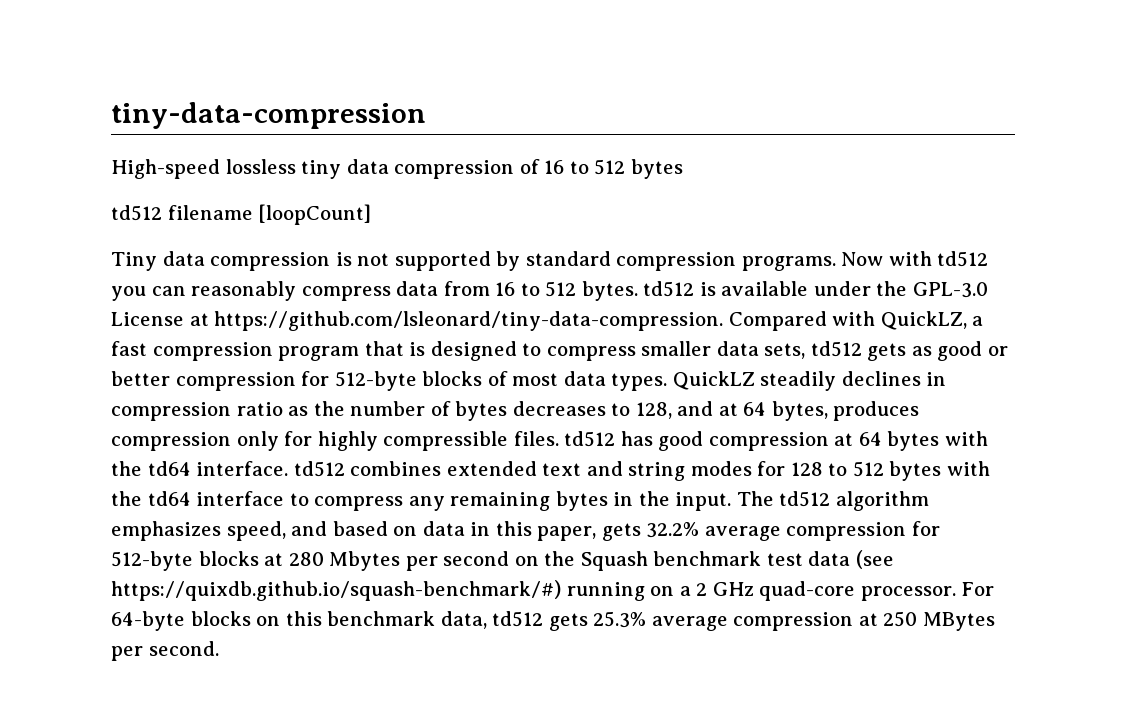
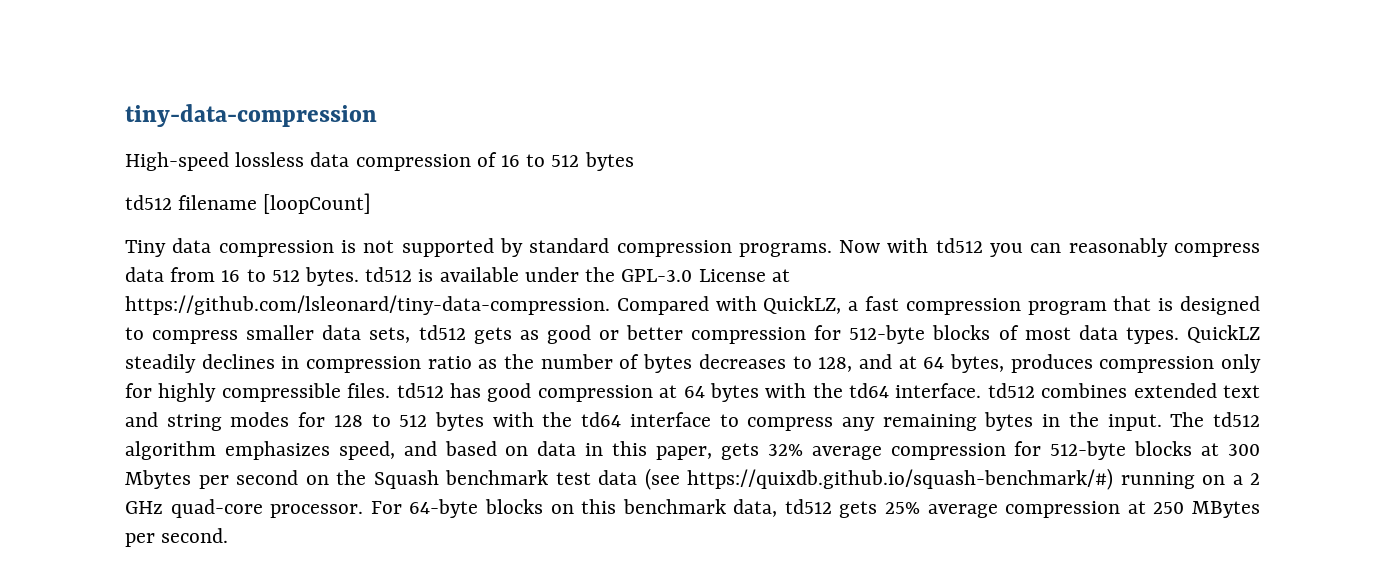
[301,160,342,179] tiny -> (305, 159) none
[646,522,700,538] 32.2% -> [767,444,803,456] 32%
[288,552,324,566] 280 -> [1228,444,1261,456] 300
[593,611,647,628] 25.3% -> [885,502,921,514] 25%

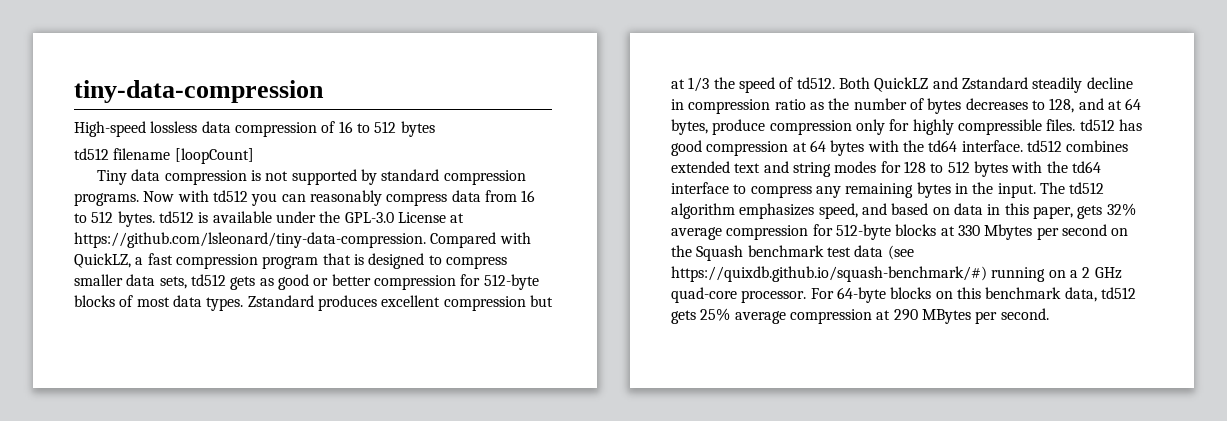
[1186,325,1260,343] [125,354,275,373] QuickLZ steadily declines -> [247,295,553,311] [671,77,1133,93] Zstandard produces excellent compression but at 1/3 the speed of td512. Both QuickLZ and Zstandard steadily decline
[1010,354,1093,373] produces -> [712,119,766,135] produce
[1228,444,1261,456] 300 -> [957,225,980,236] 330
[1153,502,1185,514] 250 -> [893,309,918,321] 290

